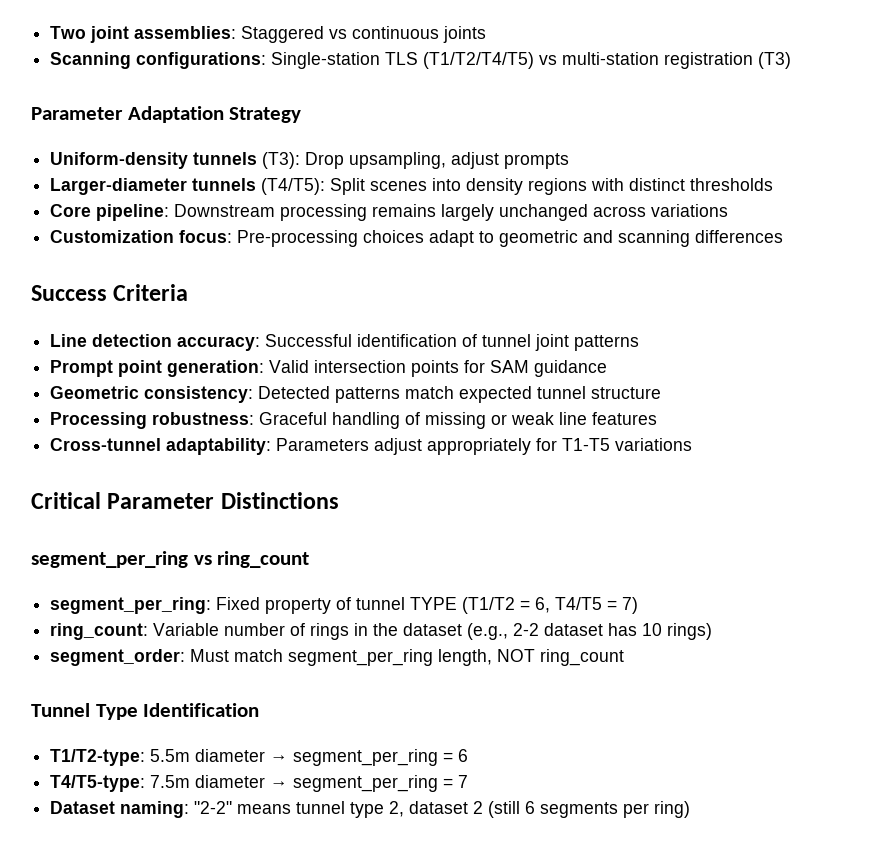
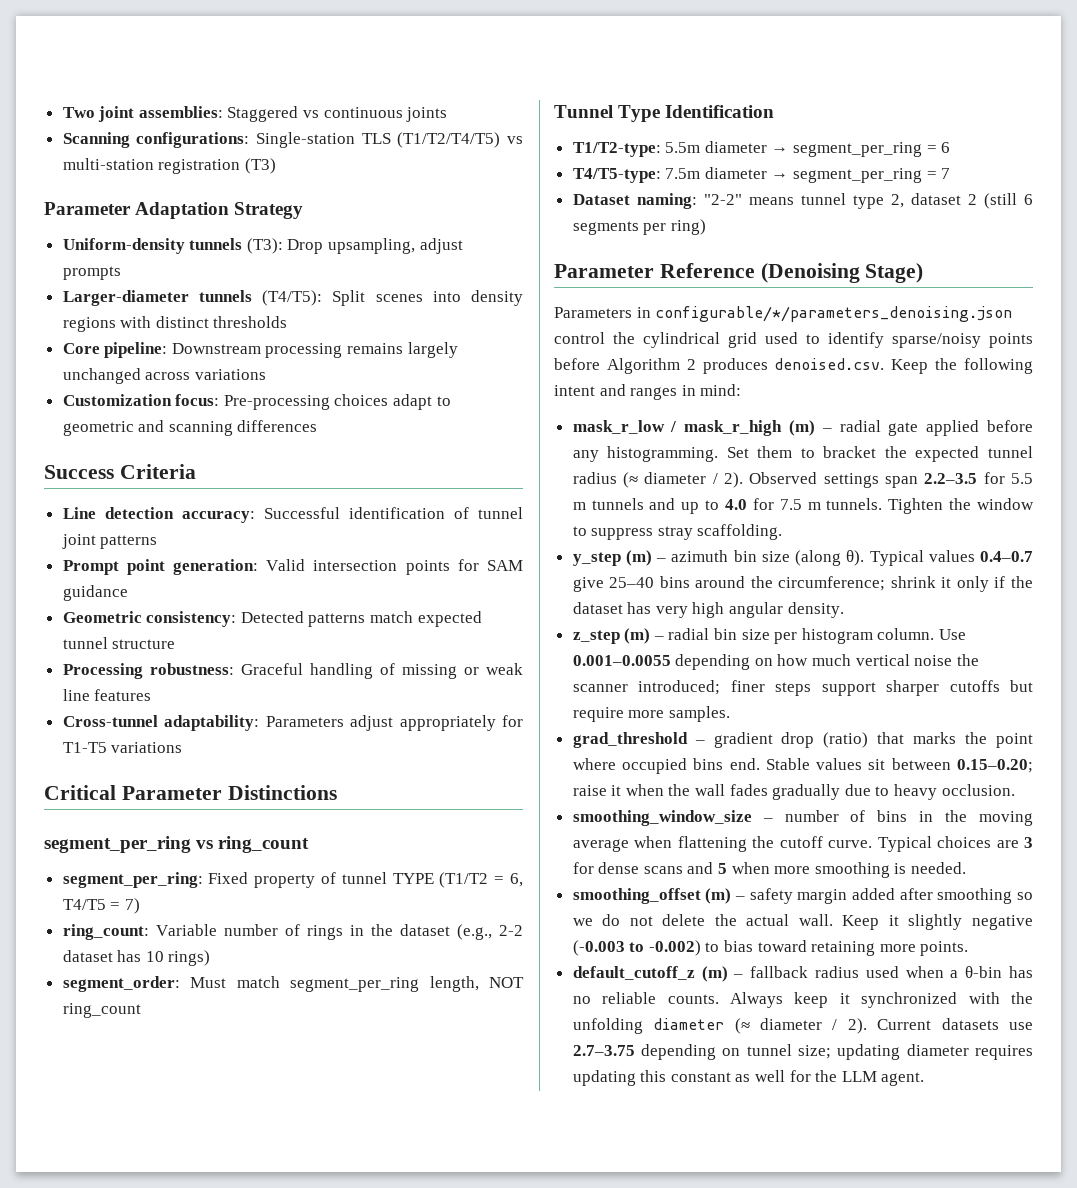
(691, 809) none -> [554,263,924,283] [554,306,1013,322] [554,332,1033,348] [554,358,1033,374] [554,384,742,400] [572,420,1033,436] [572,446,1033,462] [572,472,1033,488] [572,498,1034,514] [572,524,783,540] [572,550,1033,566] [572,576,1033,592] [572,602,844,618] [572,628,967,644] [572,654,979,670] [572,680,1033,696] [572,706,730,722] [572,732,1033,748] [572,758,1033,774] [572,784,1015,800] [572,810,1033,826] [572,836,1033,852] [572,862,967,878] [572,888,1033,904] [572,914,1033,930] [572,940,969,956] [572,966,1033,982] [572,992,1033,1008] [572,1018,1033,1034] [572,1044,1033,1060] [572,1070,925,1086] // Parameter Reference (Denoising Stage) // Parameters in configurable/*/parameters_denoising.json control the cylindrical grid used to identify sparse/noisy points before Algorithm 2 produces denoised.csv. Keep the following intent and ranges in mind: // mask_r_low / mask_r_high (m) – radial gate applied before any histogramming. Set them to bracket the expected tunnel radius (≈ diameter / 2). Observed settings span 2.2–3.5 for 5.5 m tunnels and up to 4.0 for 7.5 m tunnels. Tighten the window to suppress stray scaffolding. // y_step (m) – azimuth bin size (along θ). Typical values 0.4–0.7 give 25–40 bins around the circumference; shrink it only if the dataset has very high angular density. // z_step (m) – radial bin size per histogram column. Use 0.001–0.0055 depending on how much vertical noise the scanner introduced; finer steps support sharper cutoffs but require more samples. // grad_threshold – gradient drop (ratio) that marks the point where occupied bins end. Stable values sit between 0.15–0.20; raise it when the wall fades gradually due to heavy occlusion. // smoothing_window_size – number of bins in the moving average when flattening the cutoff curve. Typical choices are 3 for dense scans and 5 when more smoothing is needed. // smoothing_offset (m) – safety margin added after smoothing so we do not delete the actual wall. Keep it slightly negative (‑0.003 to ‑0.002) to bias toward retaining more points. // default_cutoff_z (m) – fallback radius used when a θ-bin has no reliable counts. Always keep it synchronized with the unfolding diameter (≈ diameter / 2). Current datasets use 2.7–3.75 depending on tunnel size; updating diameter requires updating this constant as well for the LLM agent.

